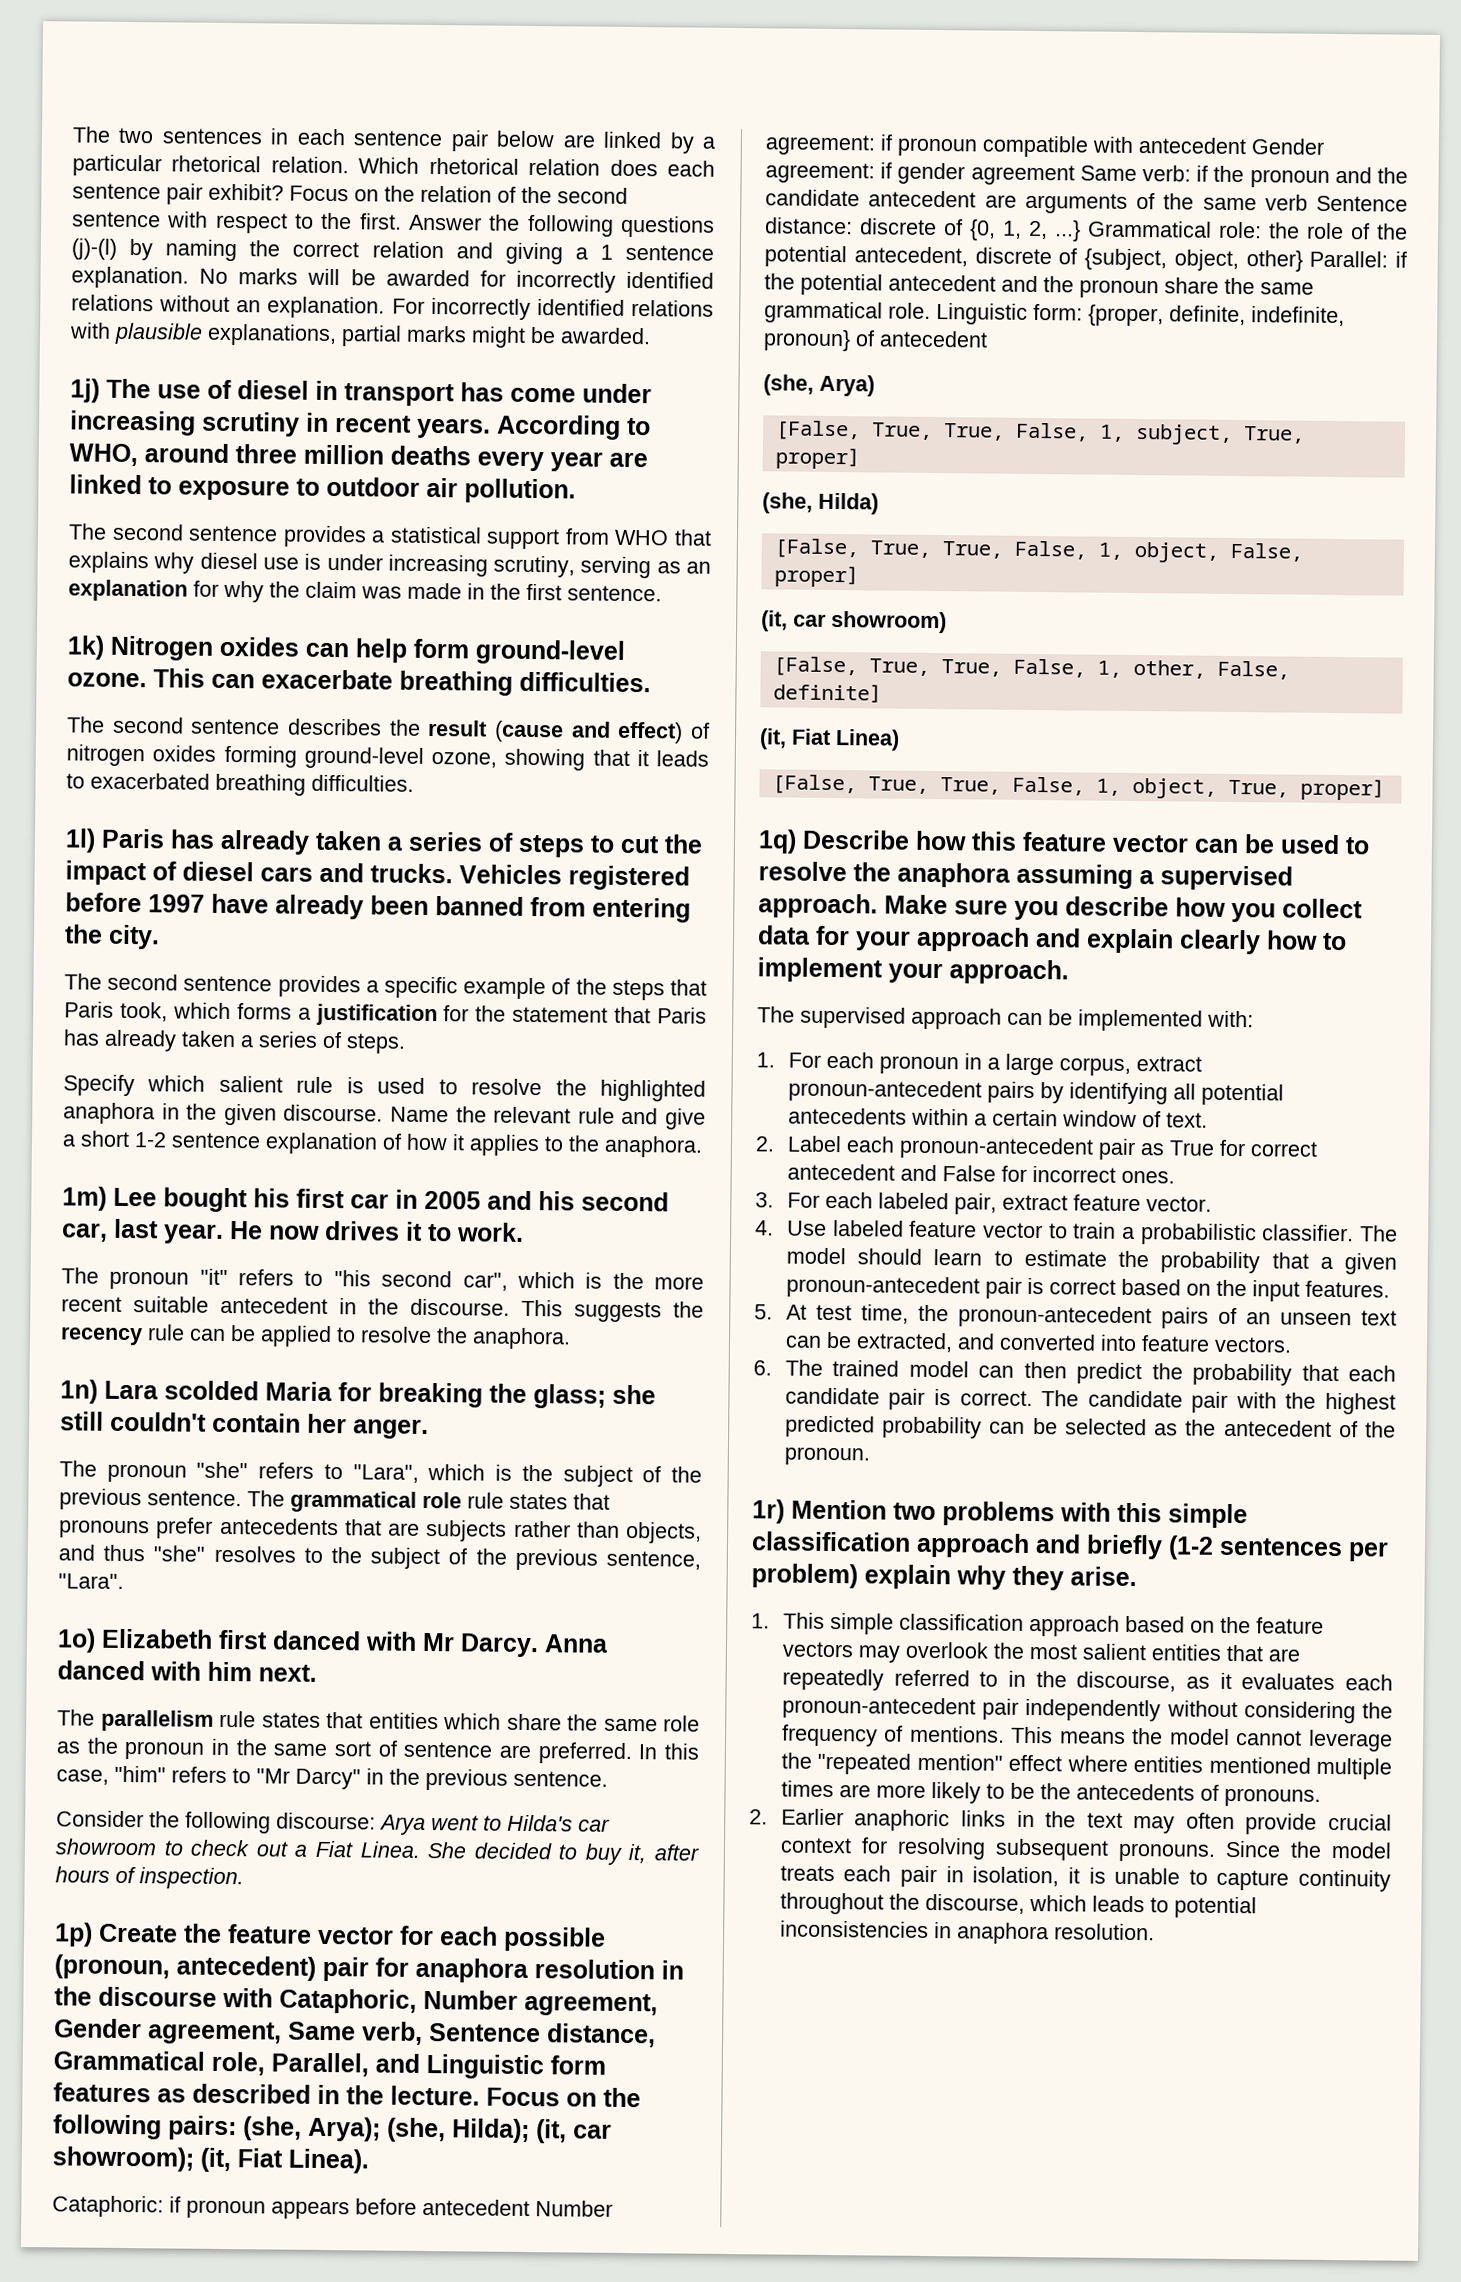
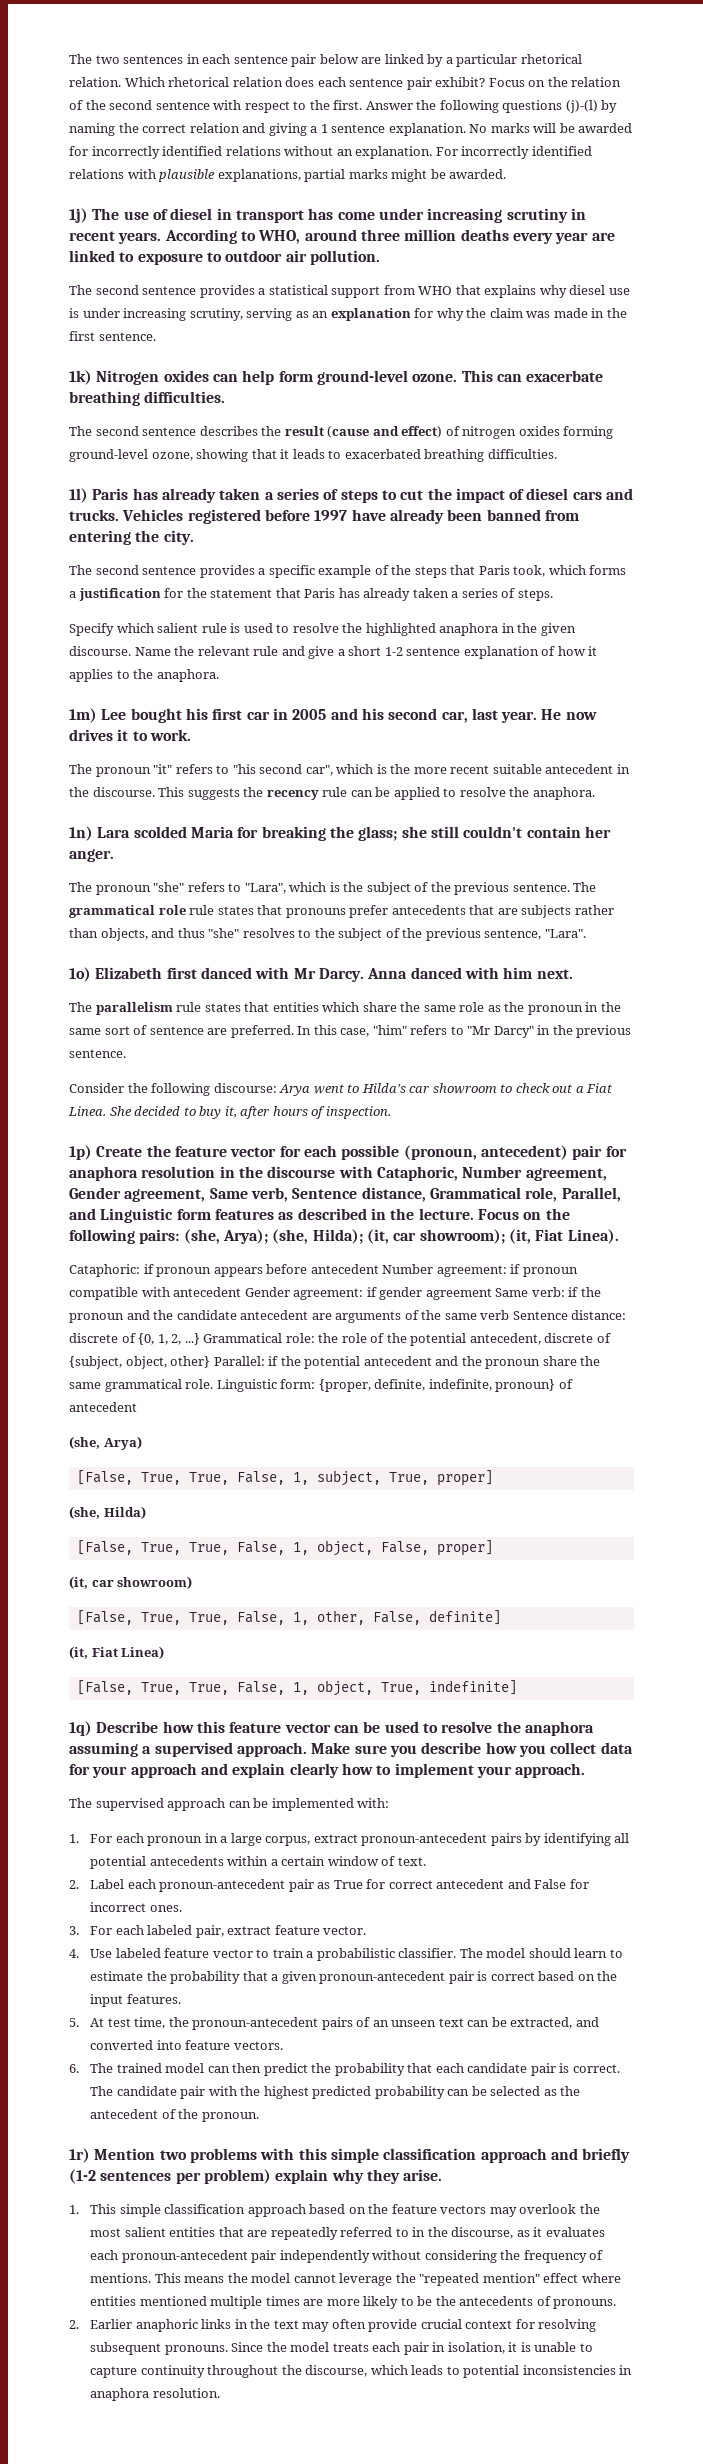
[1299,778,1385,801] proper] -> [428,1680,517,1695] indefinite]

